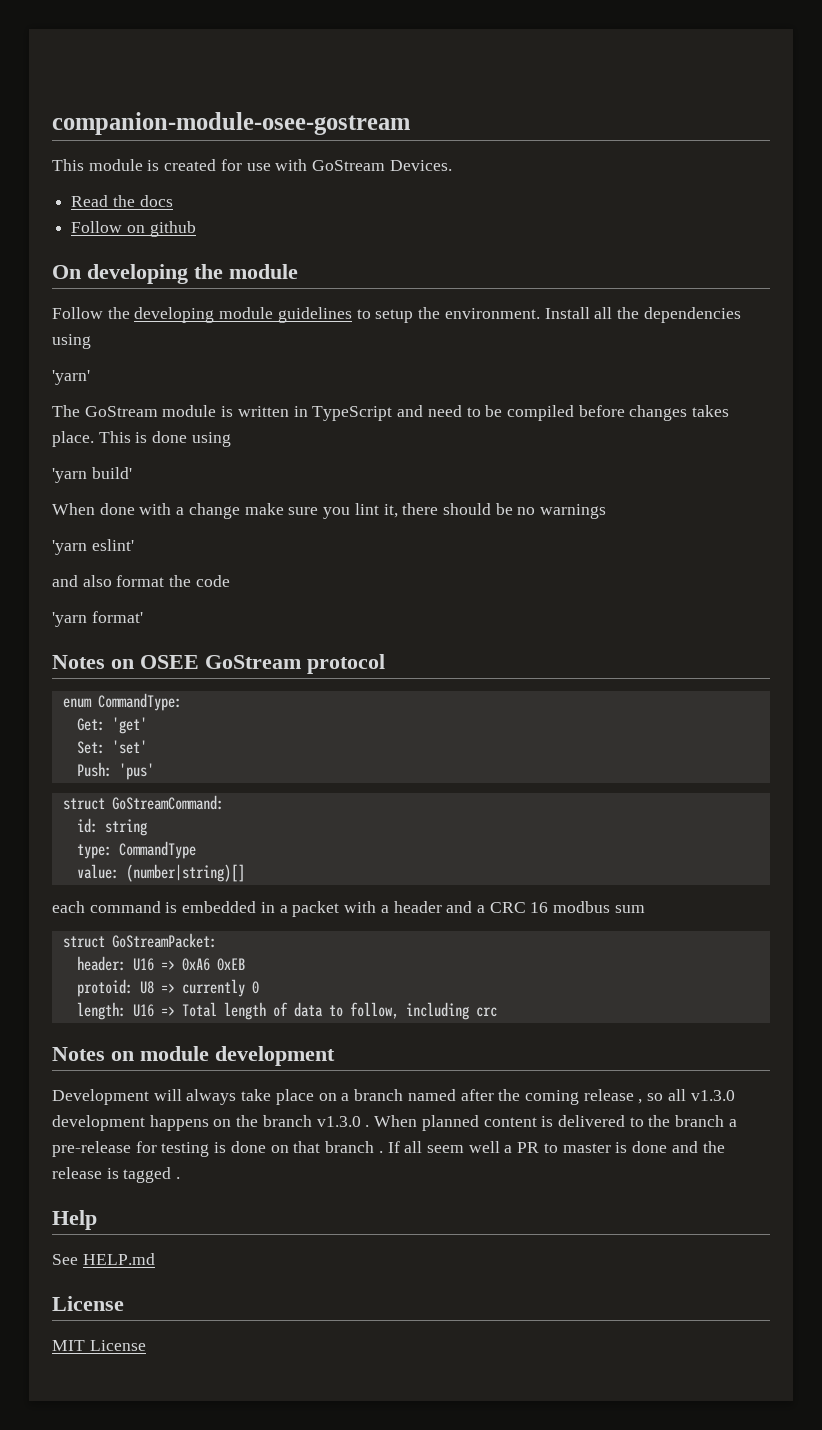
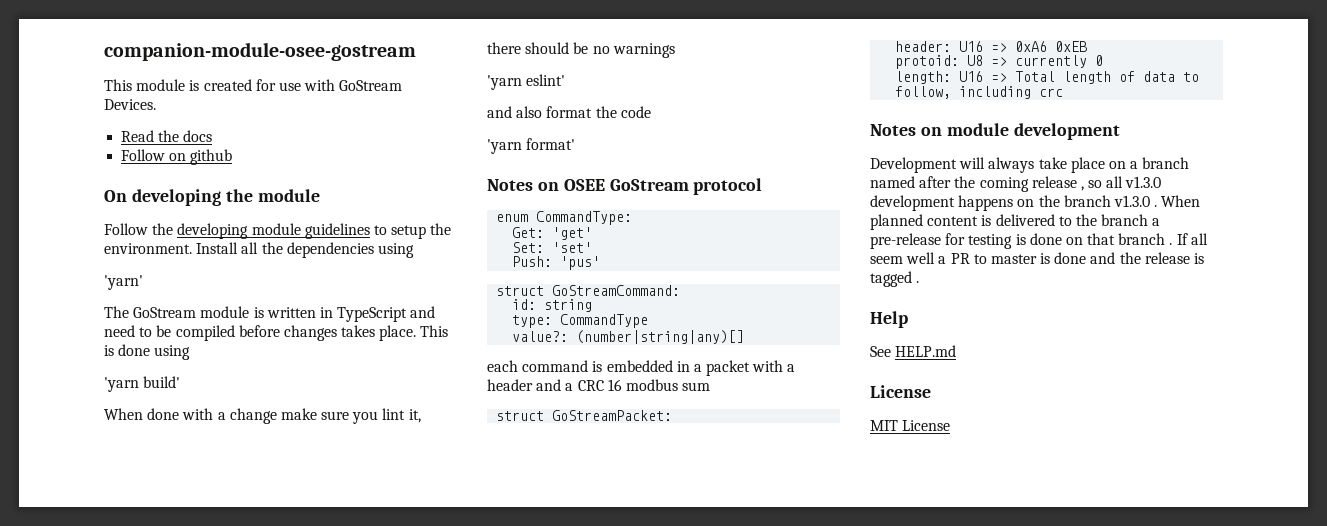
[76,864,245,882] value: (number|string)[] -> [512,330,745,344] value?: (number|string|any)[]

